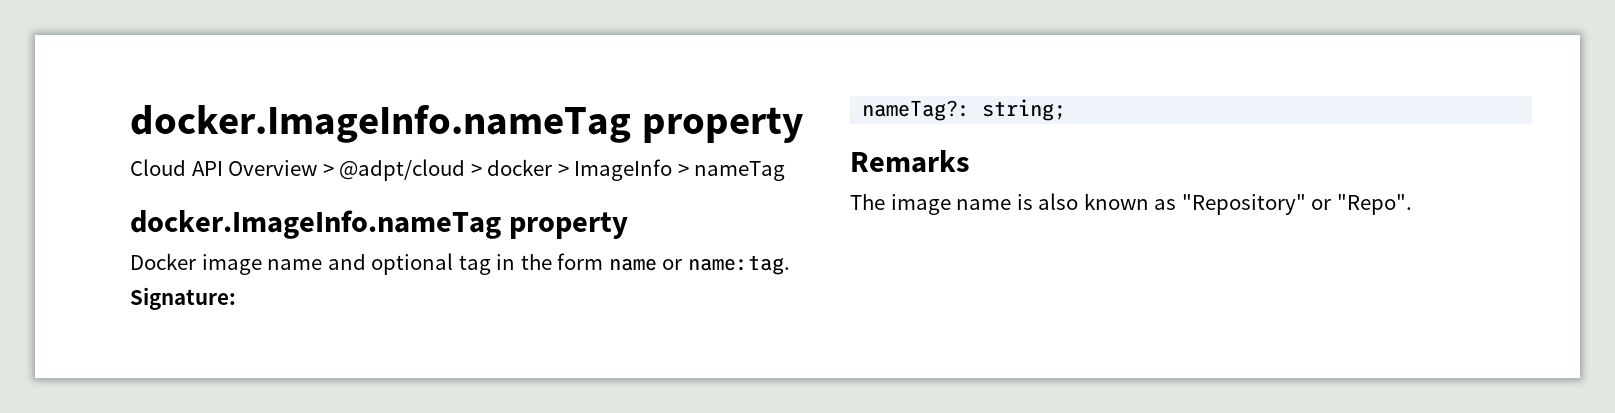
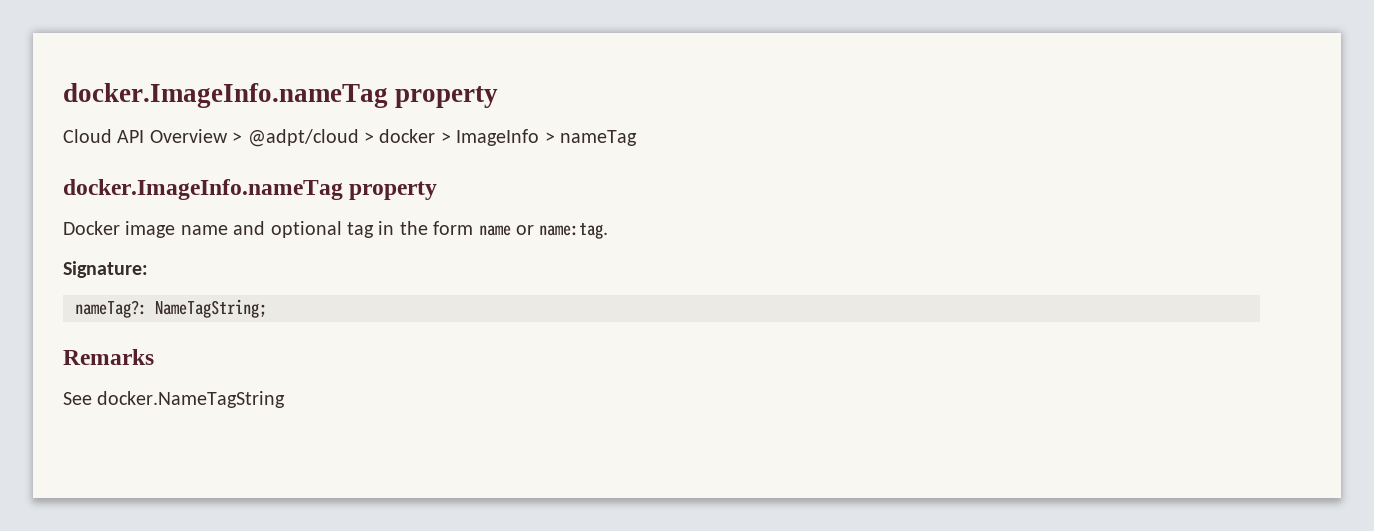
[982,99,1067,121] string; -> [155,299,267,318] NameTagString;
[850,193,1412,215] The image name is also known as "Repository" or "Repo". -> [63,391,286,408] See docker.NameTagString

